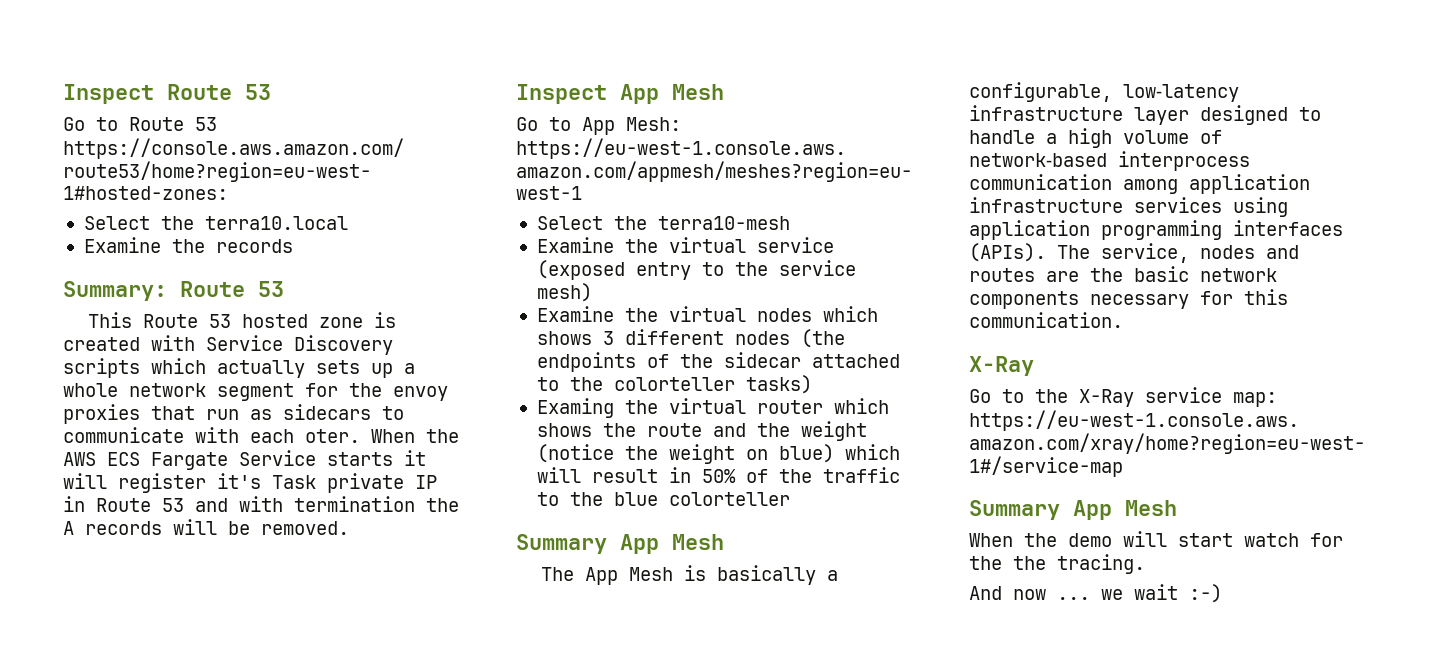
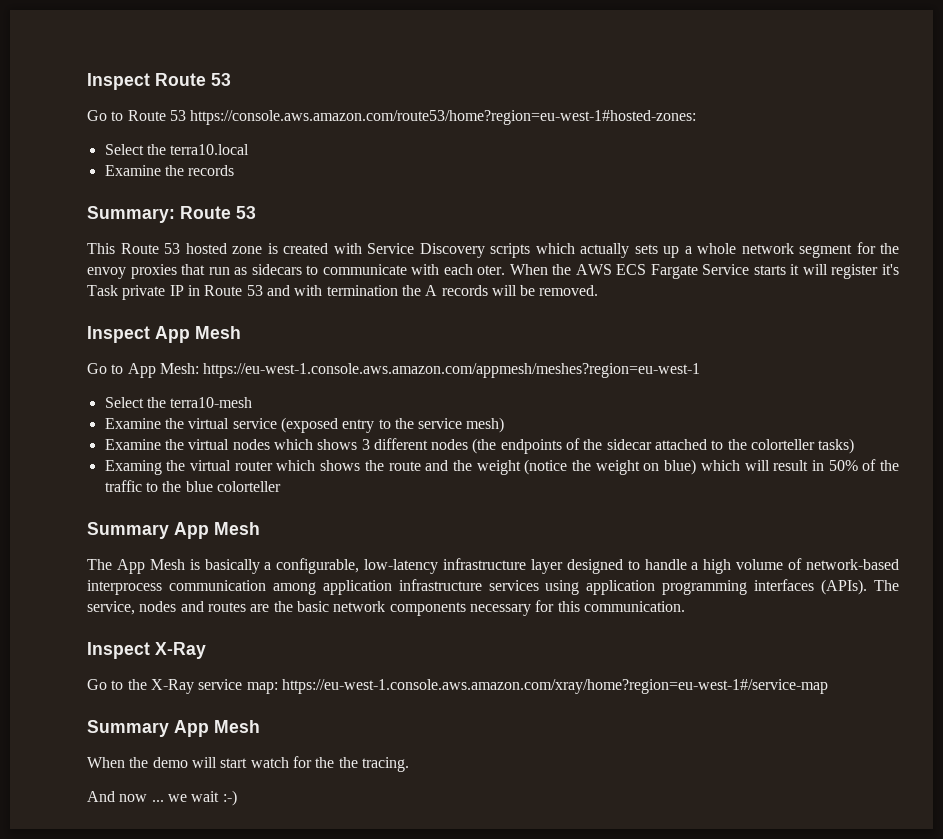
(1123, 320) none -> [87,642,150,659] Inspect

